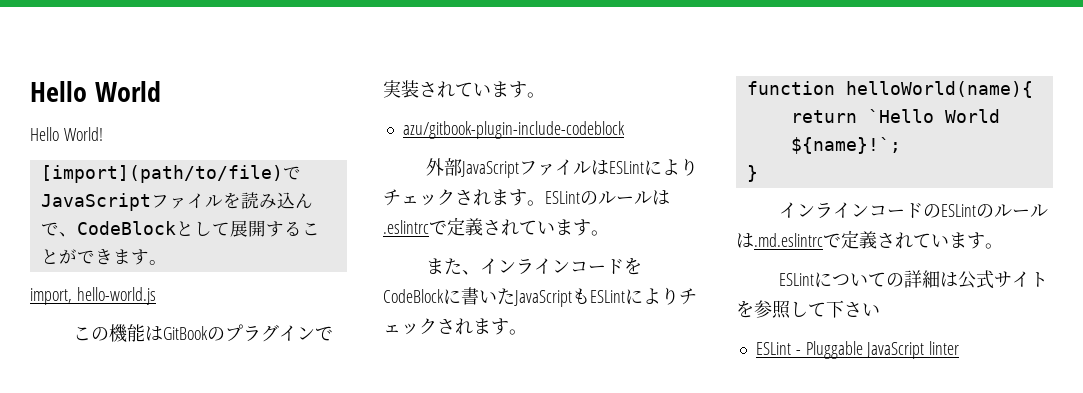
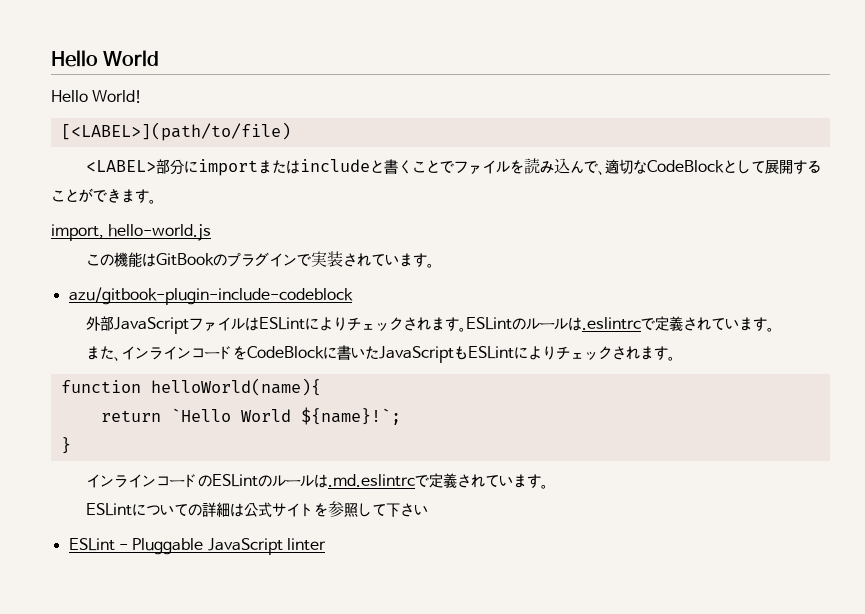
[40,165,301,183] [40,193,151,211] [import](path/to/file)でJavaScript -> [60,122,291,141] [85,159,454,176] [<LABEL>](path/to/file) // <LABEL>部分にimportまたはincludeと書くことで
(77, 234) none -> [604,159,647,174] 適切な

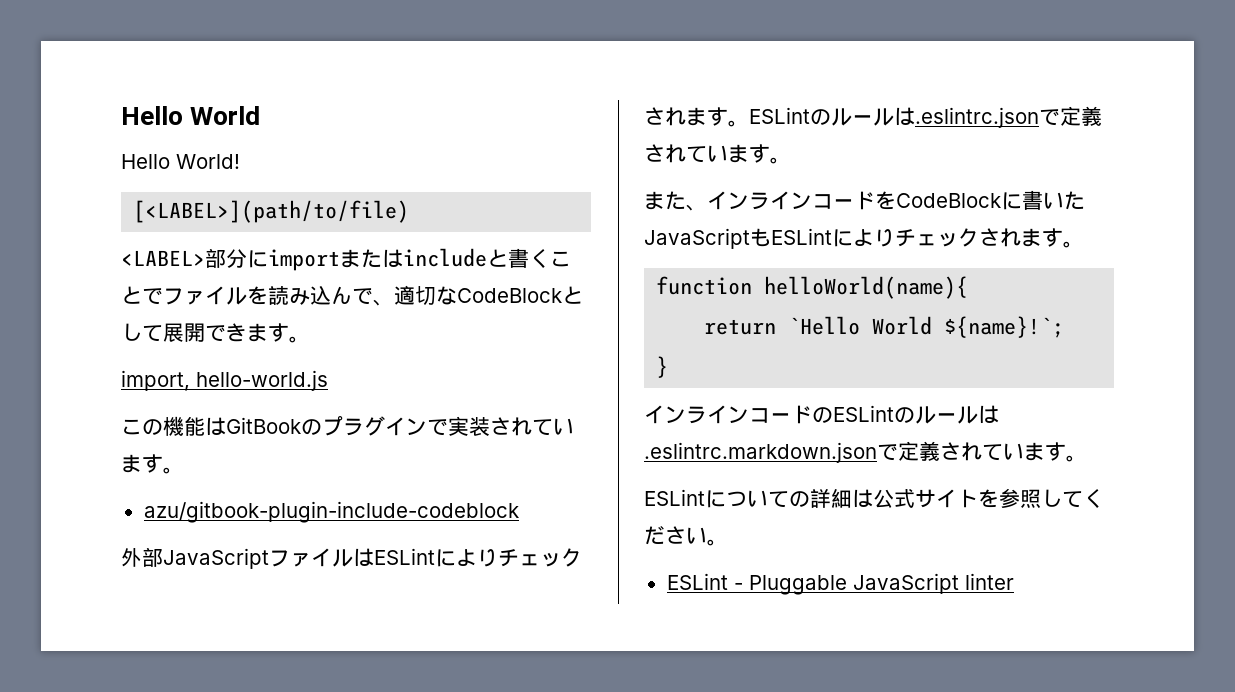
[792,160,821,174] [51,188,93,203] することが -> (205, 332) none
[581,317,641,330] .eslintrc -> [915,107,1039,128] .eslintrc.json
[327,474,415,487] .md.eslintrc -> [644,442,877,463] .eslintrc.markdown.json
[385,503,400,517] 下 -> [1083,489,1104,508] [644,526,665,545] くだ
(428, 510) none -> [707,539,728,546] 。

